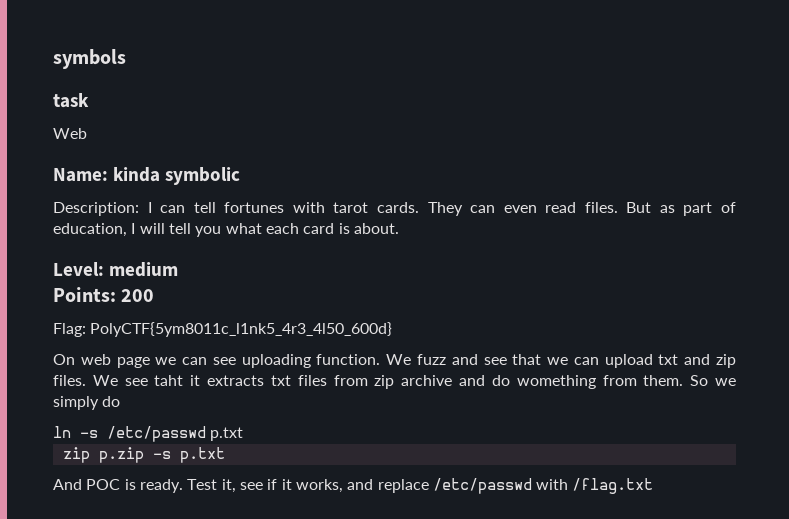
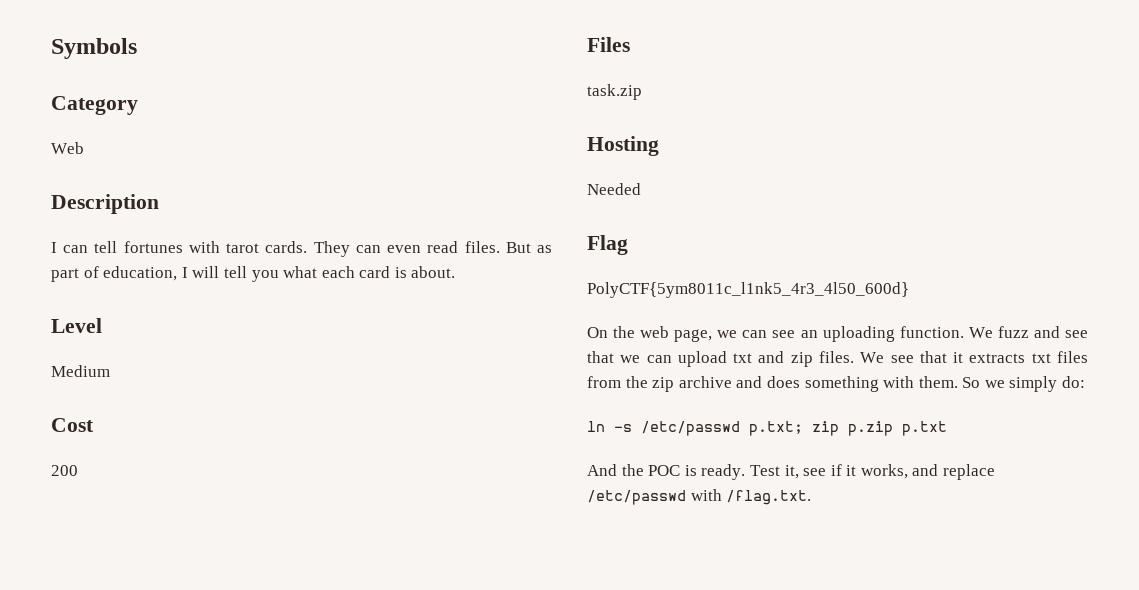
[53,49,126,69] [53,93,89,108] symbols // task -> [51,38,137,59] [51,96,138,115] Symbols // Category
[53,167,241,185] [53,202,139,216] Name: kinda symbolic // Description: -> [51,194,159,214] Description //
[53,262,179,277] [53,287,155,302] [53,323,86,337] Level: medium // Points: 200 // Flag: -> [51,318,102,333] [51,365,110,377] [51,418,94,432] [51,465,78,476] [587,37,630,52] [587,84,642,100] [587,136,659,156] [587,183,641,195] [587,235,628,255] Level // Medium // Cost // 200 // Files // task.zip // Hosting // Needed // Flag //
[80,354,150,368] web page -> [613,326,713,342] the web page,
(236, 361) none -> [800,330,818,338] an
[154,375,184,386] taht -> [919,351,947,363] that
(368, 380) none -> [625,376,648,388] the
[491,375,637,389] do womething from -> [766,376,915,392] does something with
[102,396,121,407] do -> [1062,376,1086,388] do:
[210,427,244,441] p.txt // -> [749,421,803,436] p.txt;
[152,451,171,459] -s -> (893, 428) none
(82, 484) none -> [621,464,644,476] the
[572,478,654,494] /flag.txt -> [726,490,812,505] /flag.txt.

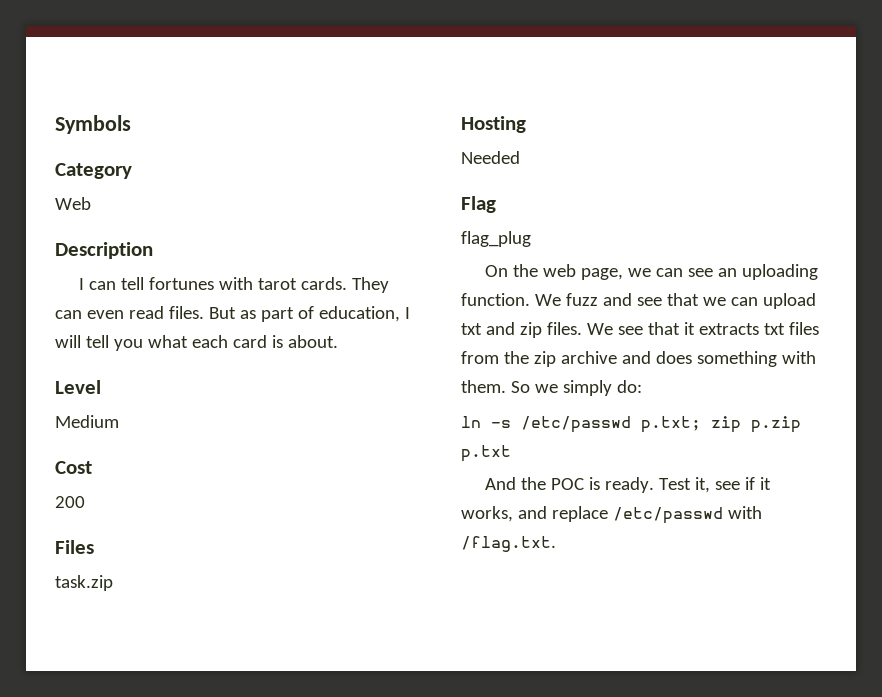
[587,282,909,298] PolyCTF{5ym8011c_l1nk5_4r3_4l50_600d} -> [461,231,531,247] flag_plug

